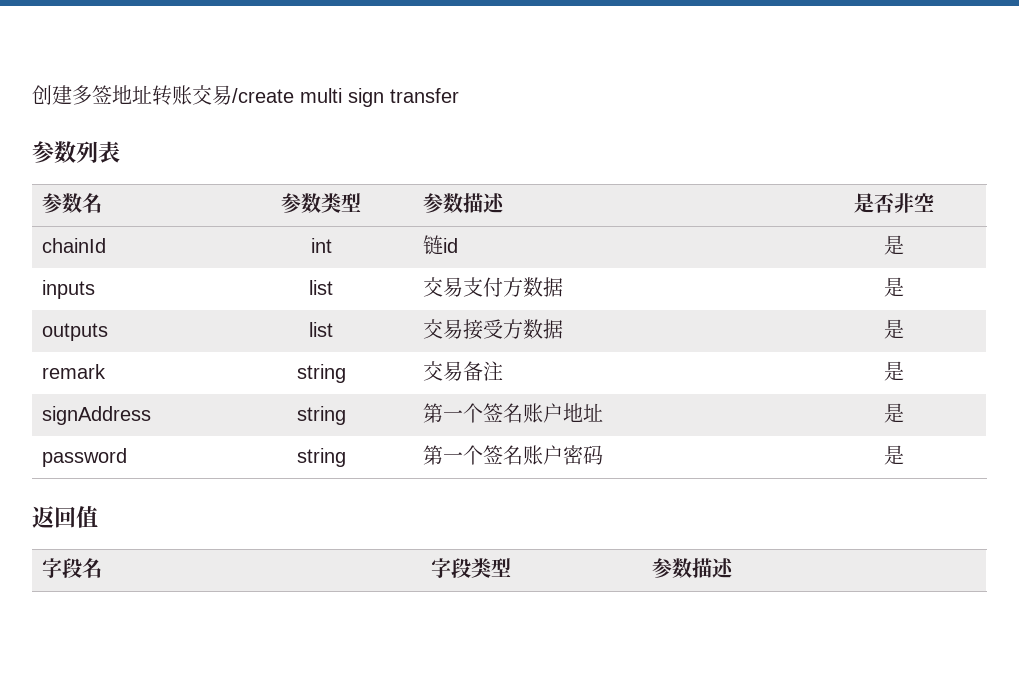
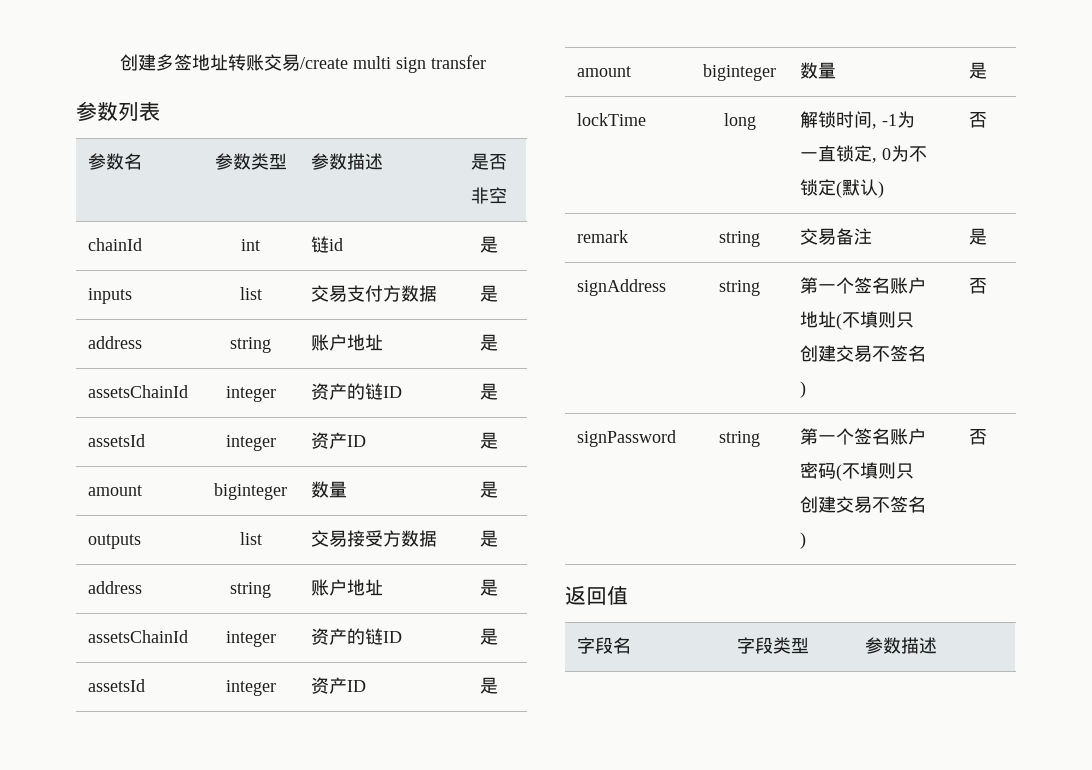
(904, 287) none -> [88,336,143,349] [230,337,271,353] [311,334,384,351] [479,334,498,351] [88,385,189,398] [225,386,276,402] [311,383,403,400] [479,383,498,400] [88,434,146,447] [225,435,276,451] [311,432,367,449] [479,432,498,449] [88,485,143,496] [214,483,287,500] [311,481,348,498] [479,481,498,498] // address | string | 账户地址 | 是 // assetsChainId | integer | 资产的链ID | 是 // assetsId | integer | 资产ID | 是 // amount | biginteger | 数量 | 是
(904, 329) none -> [88,581,143,594] [230,582,271,598] [311,579,384,596] [479,579,498,596] [88,630,189,643] [225,631,276,647] [311,628,403,645] [479,628,498,645] [88,679,146,692] [225,680,276,696] [311,677,367,694] [479,677,498,694] [577,66,632,77] [703,64,776,81] [800,62,837,79] [968,62,987,79] [577,113,647,126] [723,113,756,130] [800,111,916,129] [800,145,928,163] [800,179,885,198] [968,112,987,128] // address | string | 账户地址 | 是 // assetsChainId | integer | 资产的链ID | 是 // assetsId | integer | 资产ID | 是 // amount | biginteger | 数量 | 是 // lockTime | long | 解锁时间, -1为一直锁定, 0为不锁定(默认) | 否
[884,403,904,423] [42,448,128,467] | 是 // password -> [836,311,915,330] [800,345,927,362] [800,381,807,398] [968,278,987,294] [577,430,677,447] (不填则只创建交易不签名) | 否 // signPassword
[884,445,904,465] | 是 -> [836,462,915,481] [800,496,927,513] [800,532,807,549] [968,429,987,445] (不填则只创建交易不签名) | 否

